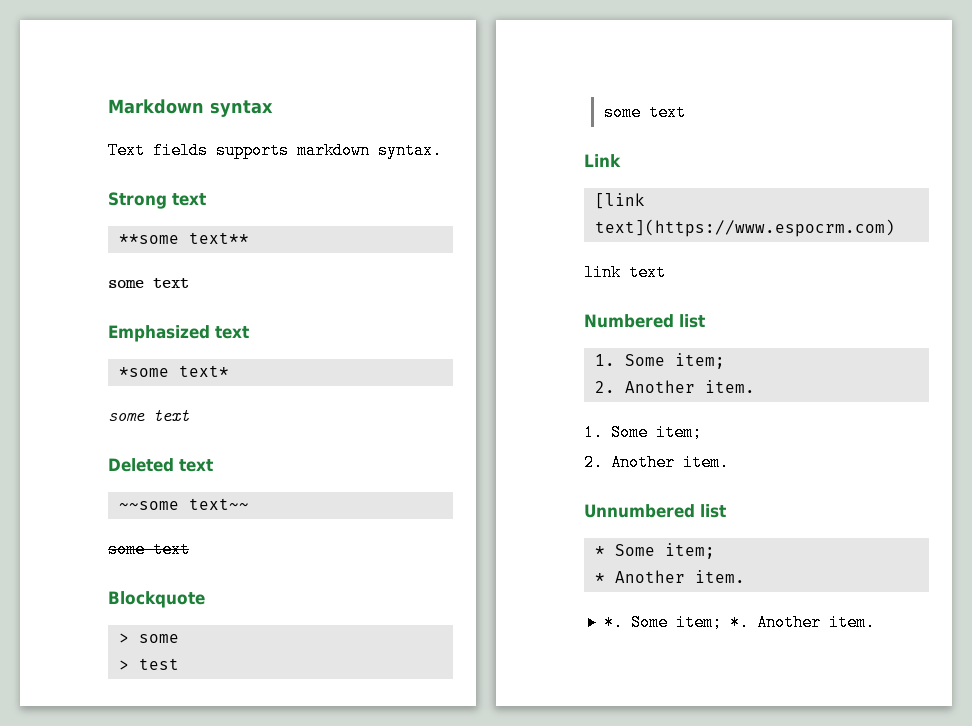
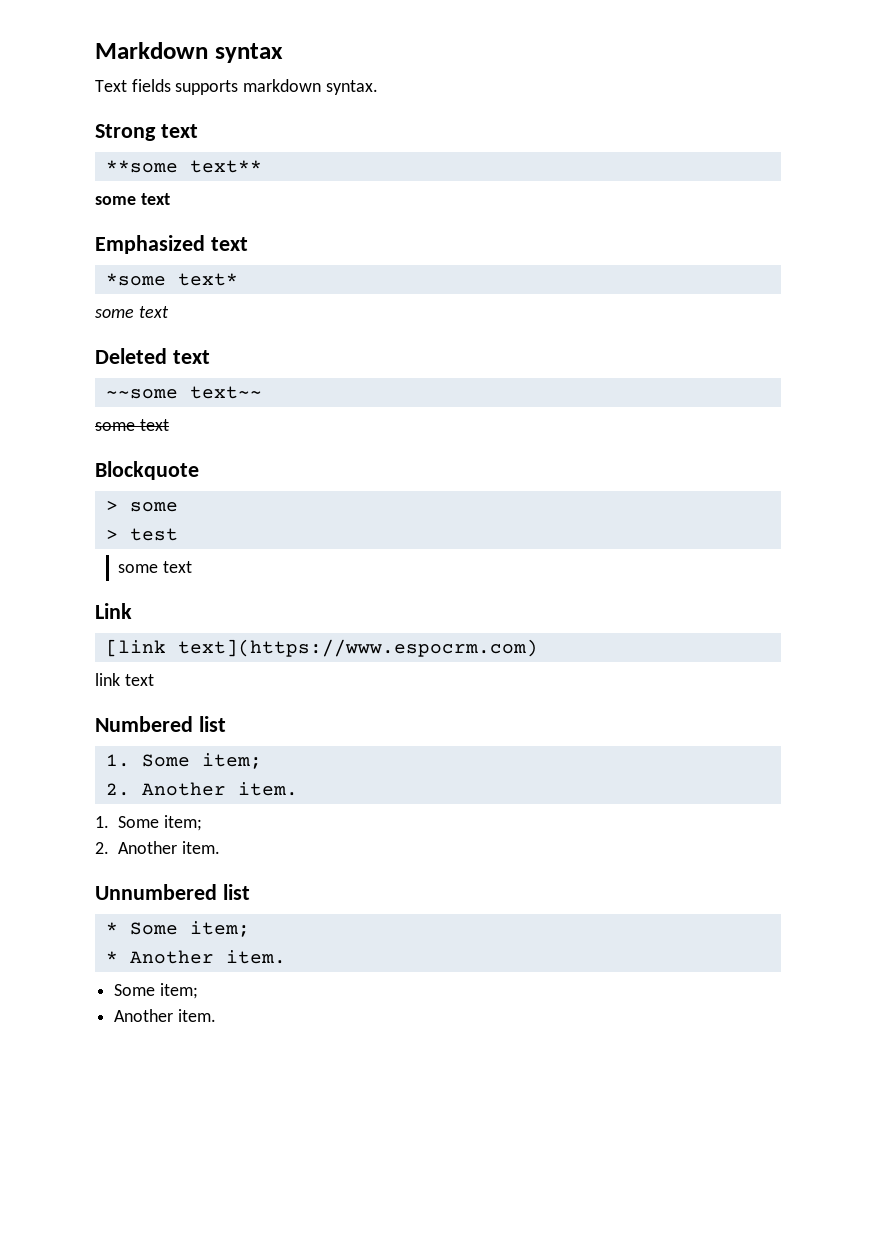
[603,614,749,631] *. Some item; *. -> [114,983,198,999] Some item; //

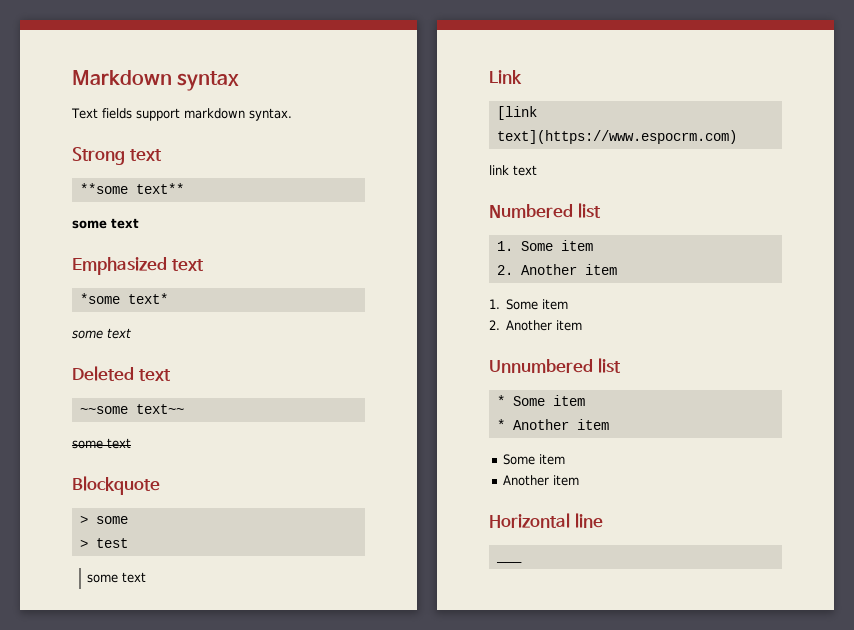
[175,80,239,95] supports -> [135,108,180,121] support
[201,753,262,769] [105,782,298,796] [95,815,203,831] [95,841,221,854] item; // 2. Another item. // 1. Some item; // 2. Another item. -> [560,240,593,251] [496,264,617,275] [489,299,569,310] [489,320,583,331] item // 2. Another item // 1. Some item // 2. Another item
[189,921,250,937] item; -> [552,395,585,406] item
[225,950,286,964] [114,983,198,999] [114,1009,216,1022] item. // Some item; // Another item. -> [576,419,609,430] [502,454,565,465] [502,475,579,486] [489,513,603,528] [495,561,522,563] item // Some item // Another item // Horizontal line // ___

